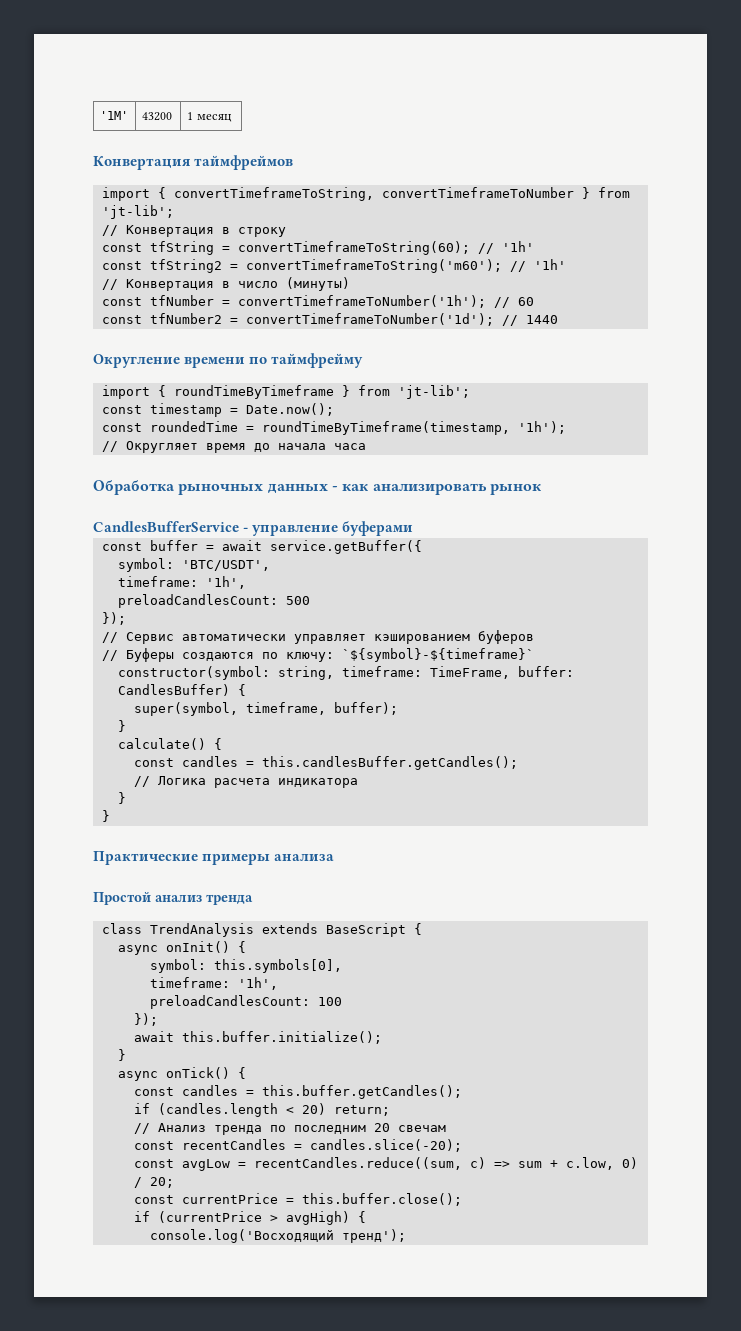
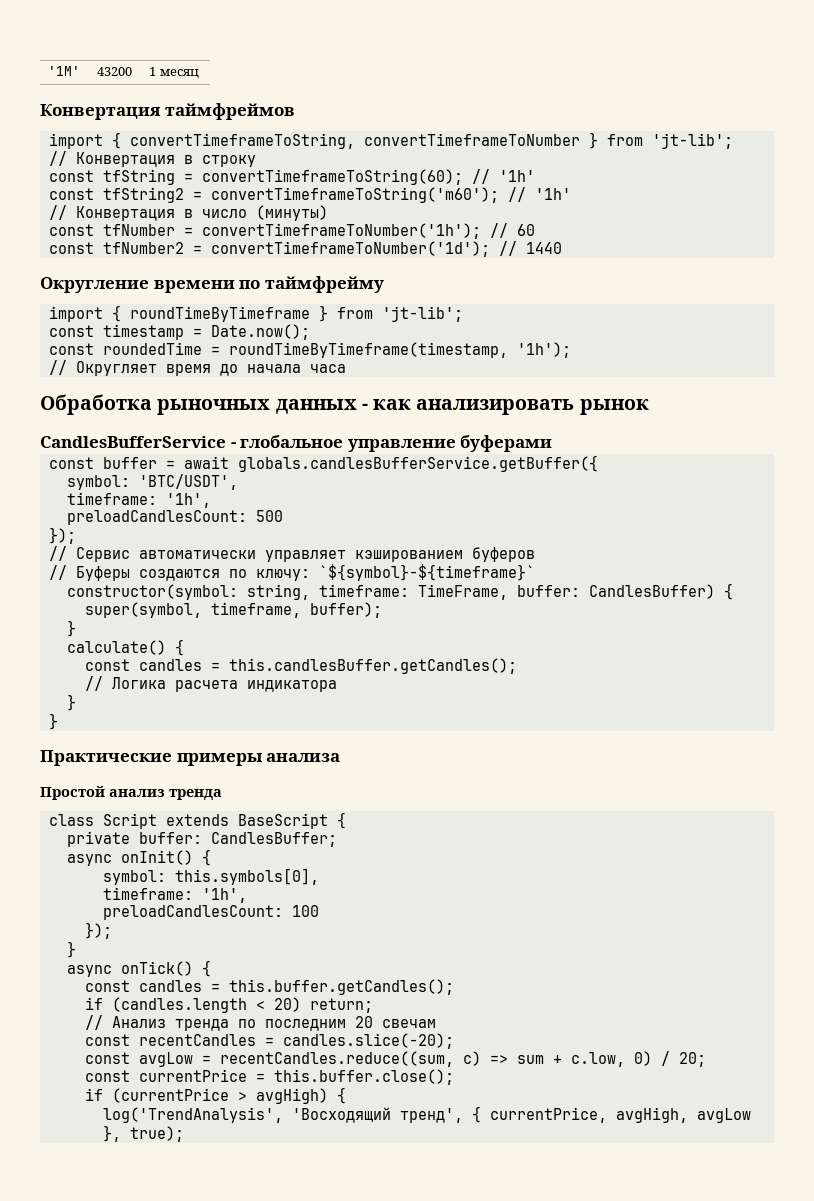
(249, 529) none -> [240,435,344,448] глобальное
[269,540,422,554] service.getBuffer({ -> [237,455,598,472] globals.candlesBufferService.getBuffer({
[149,923,254,937] TrendAnalysis -> [102,813,157,829] Script
(422, 929) none -> [66,831,337,847] // private buffer: CandlesBuffer;
[133,1031,382,1044] // await this.buffer.initialize(); -> (112, 930) none
[149,1229,406,1243] console.log('Восходящий тренд'); -> [102,1106,751,1123] [102,1125,184,1142] log('TrendAnalysis', 'Восходящий тренд', { currentPrice, avgHigh, avgLow }, true);

